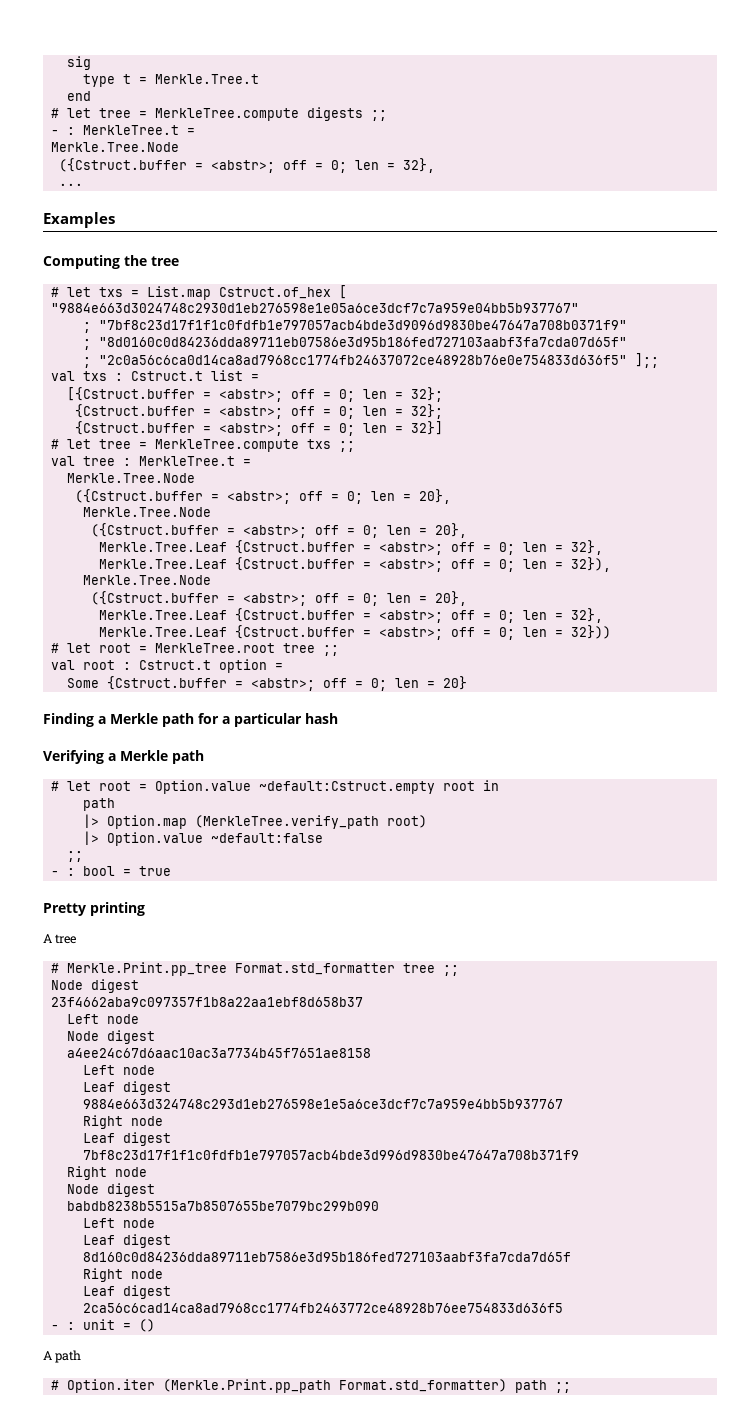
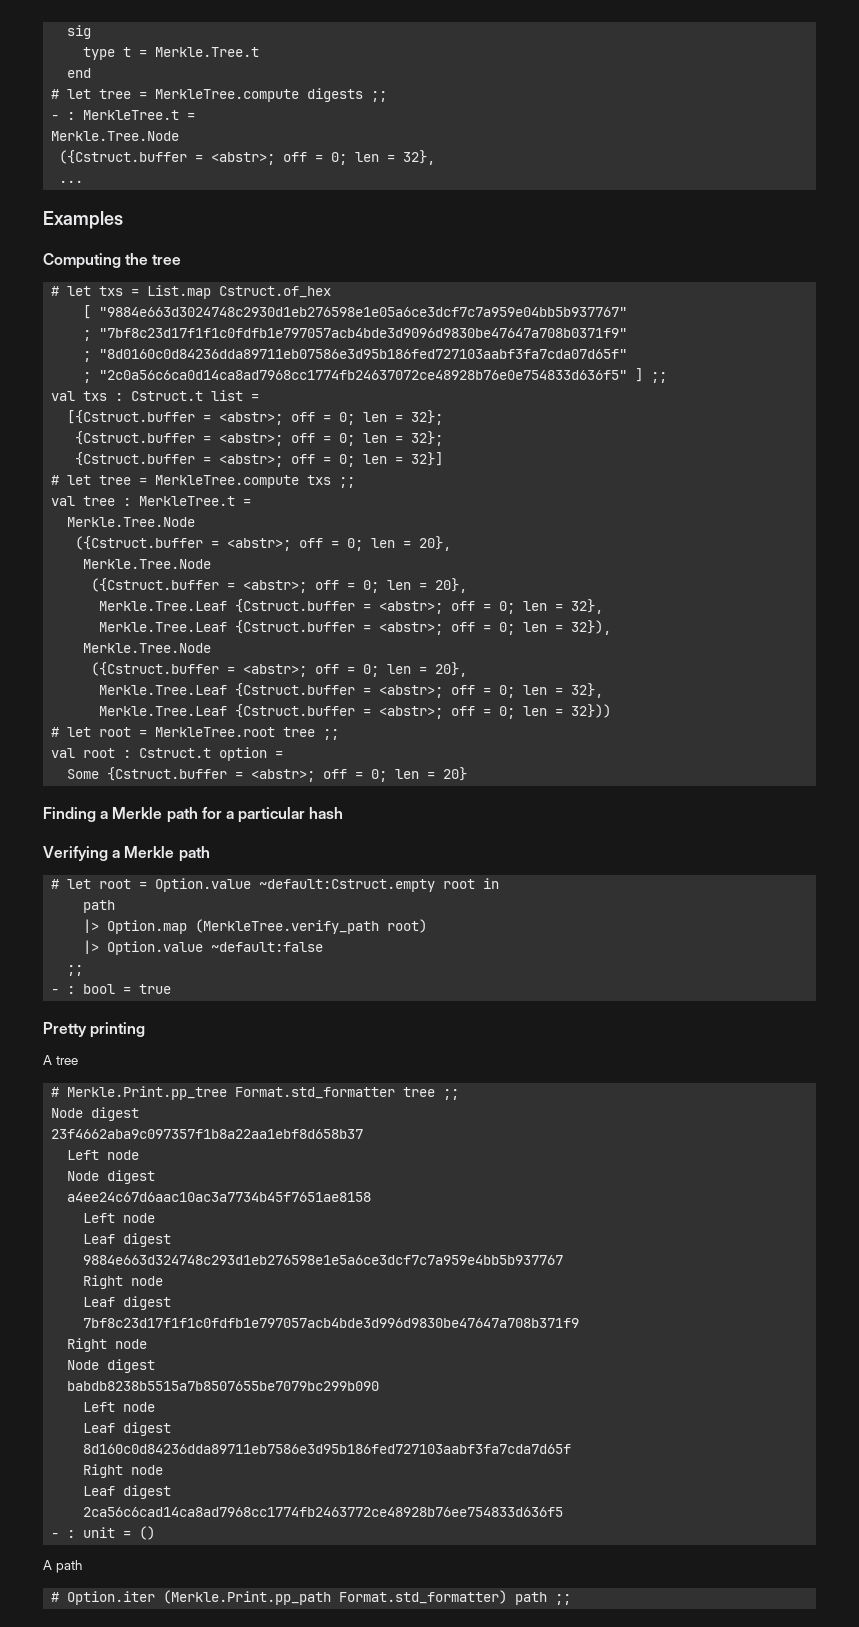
(331, 293) none -> (332, 292) //
[634,353,659,368] ];; -> [635,368,668,383] ] ;;

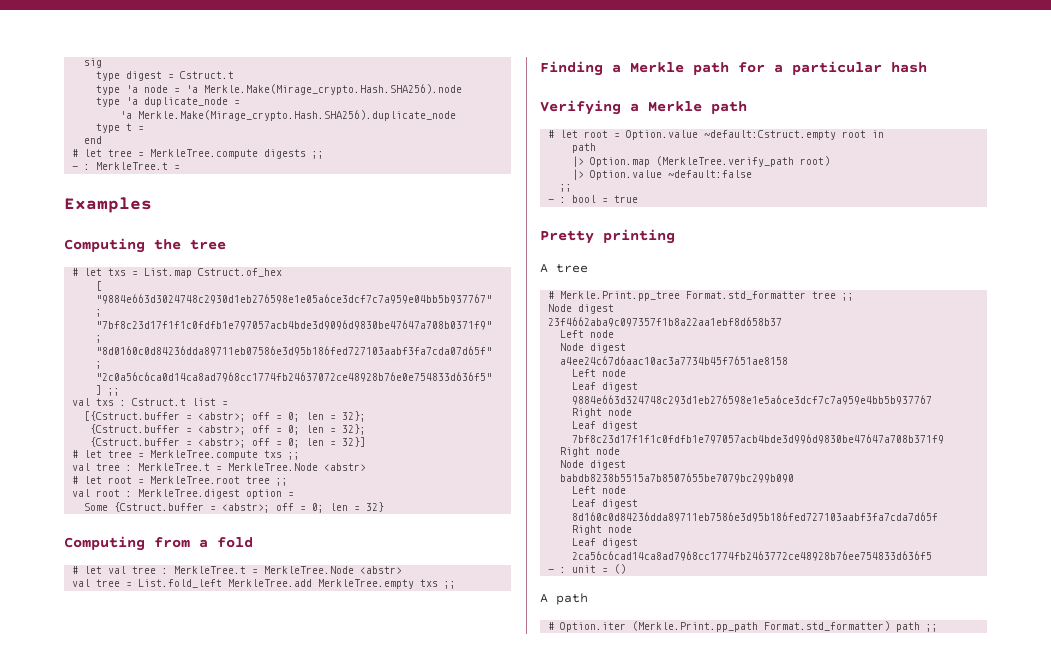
(92, 32) none -> [96,71,235,81] [96,84,463,95] [96,97,241,107] [120,110,457,121] // type digest = Cstruct.t // type 'a node = 'a Merkle.Make(Mirage_crypto.Hash.SHA256).node // type 'a duplicate_node = // 'a Merkle.Make(Mirage_crypto.Hash.SHA256).duplicate_node
[155,47,260,57] Merkle.Tree.t -> (145, 128) none
[51,131,180,141] [59,150,436,165] [59,180,84,183] // Merkle.Tree.Node // ({Cstruct.buffer = <abstr>; off = 0; len = 32}, // ... -> (181, 167) none
[67,517,196,527] [75,536,452,551] [83,559,212,569] [91,578,468,593] [99,599,604,614] [99,620,612,635] [83,643,212,653] [91,662,468,677] [99,683,604,698] [99,704,612,719] // Merkle.Tree.Node // ({Cstruct.buffer = <abstr>; off = 0; len = 20}, // Merkle.Tree.Node // ({Cstruct.buffer = <abstr>; off = 0; len = 20}, // Merkle.Tree.Leaf {Cstruct.buffer = <abstr>; off = 0; len = 32}, // Merkle.Tree.Leaf {Cstruct.buffer = <abstr>; off = 0; len = 32}), // Merkle.Tree.Node // ({Cstruct.buffer = <abstr>; off = 0; len = 20}, // Merkle.Tree.Leaf {Cstruct.buffer = <abstr>; off = 0; len = 32}, // Merkle.Tree.Leaf {Cstruct.buffer = <abstr>; off = 0; len = 32})) -> [228,463,367,471] MerkleTree.Node <abstr>
[139,748,212,758] Cstruct.t -> [138,489,241,499] MerkleTree.digest
[443,767,468,781] 20} -> [366,502,385,512] [64,536,253,551] [72,566,403,574] [72,579,457,589] 32} // Computing from a fold // # let val tree : MerkleTree.t = MerkleTree.Node <abstr> // val tree = List.fold_left MerkleTree.add MerkleTree.empty txs ;;

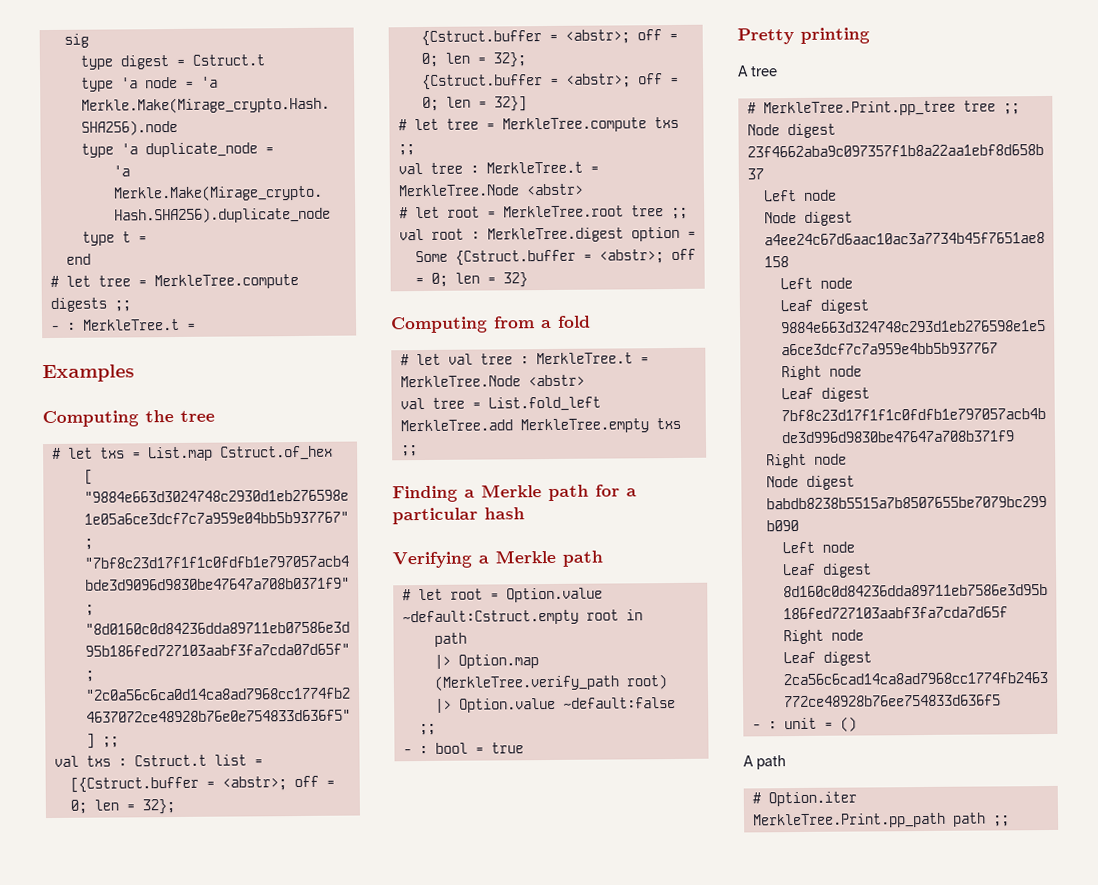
[560,291,807,301] Merkle.Print.pp_tree Format.std_formatter -> [762,100,956,117] MerkleTree.Print.pp_tree
[632,621,891,632] (Merkle.Print.pp_path Format.std_formatter) -> [751,812,946,829] MerkleTree.Print.pp_path

